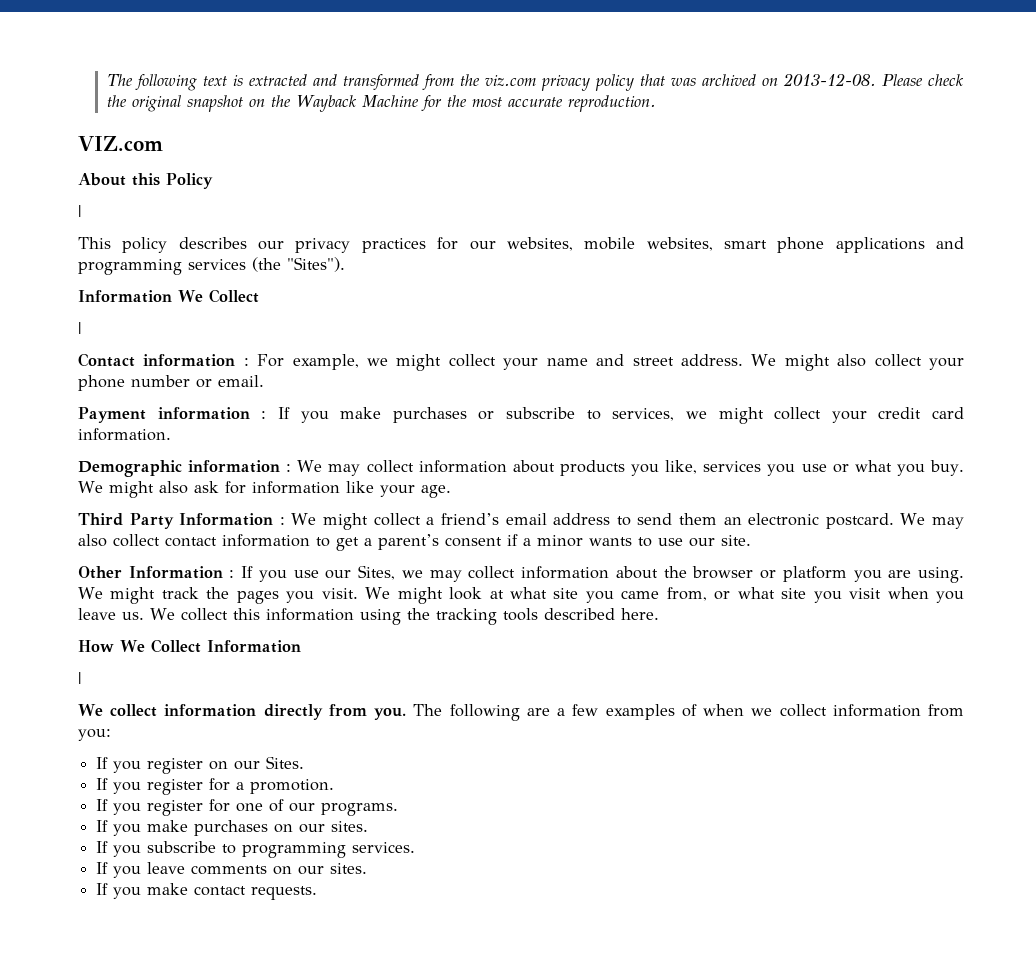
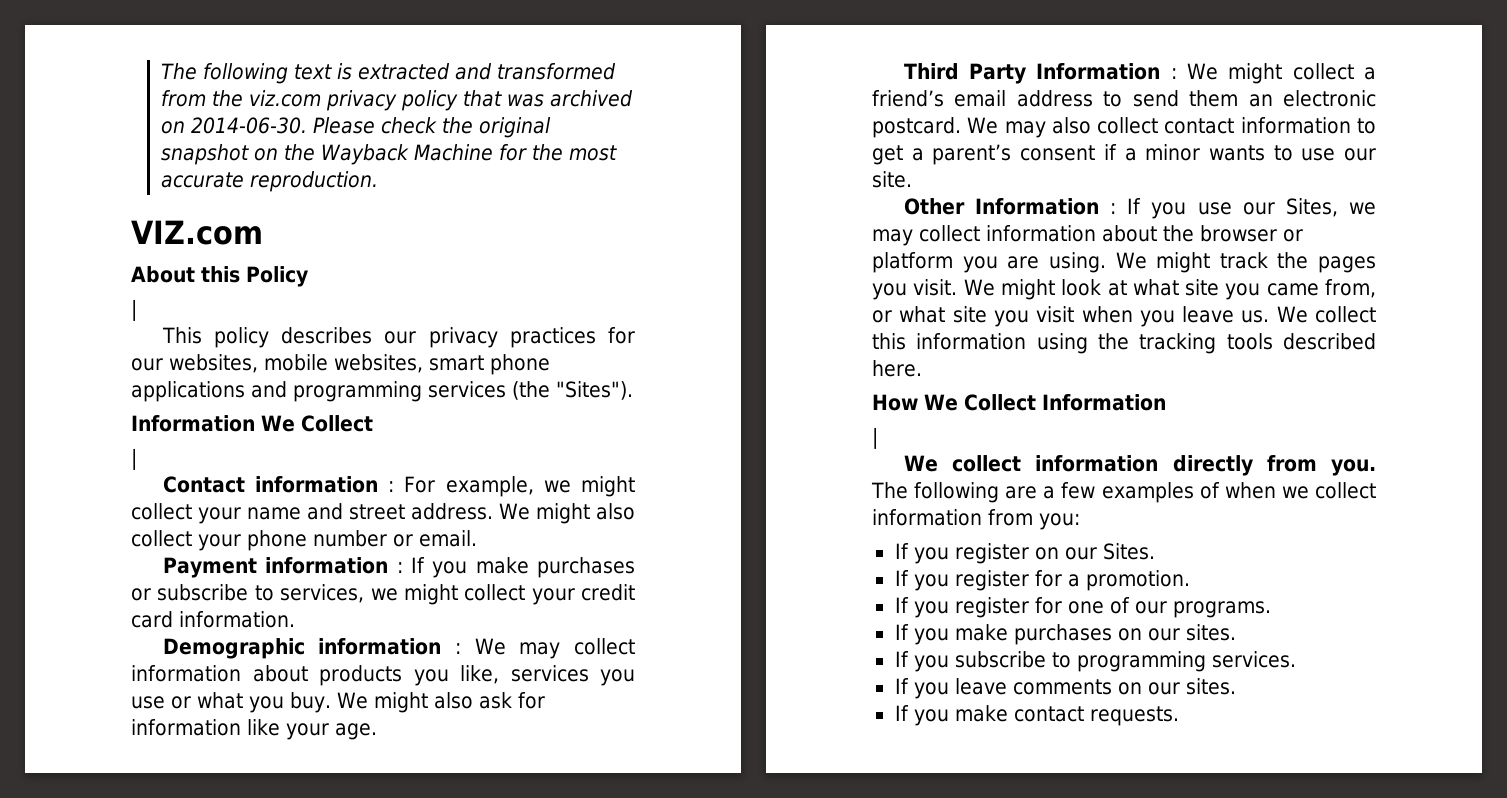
[783,73,877,86] 2013-12-08. -> [191,117,308,134] 2014-06-30.

